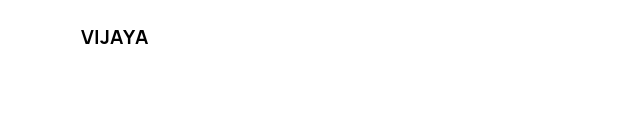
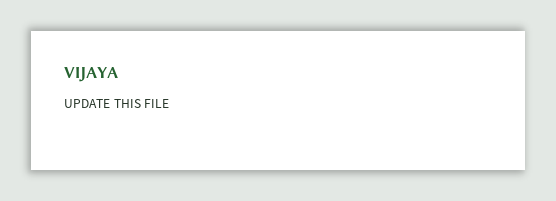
(149, 37) none -> [64,99,170,108] // UPDATE THIS FILE

